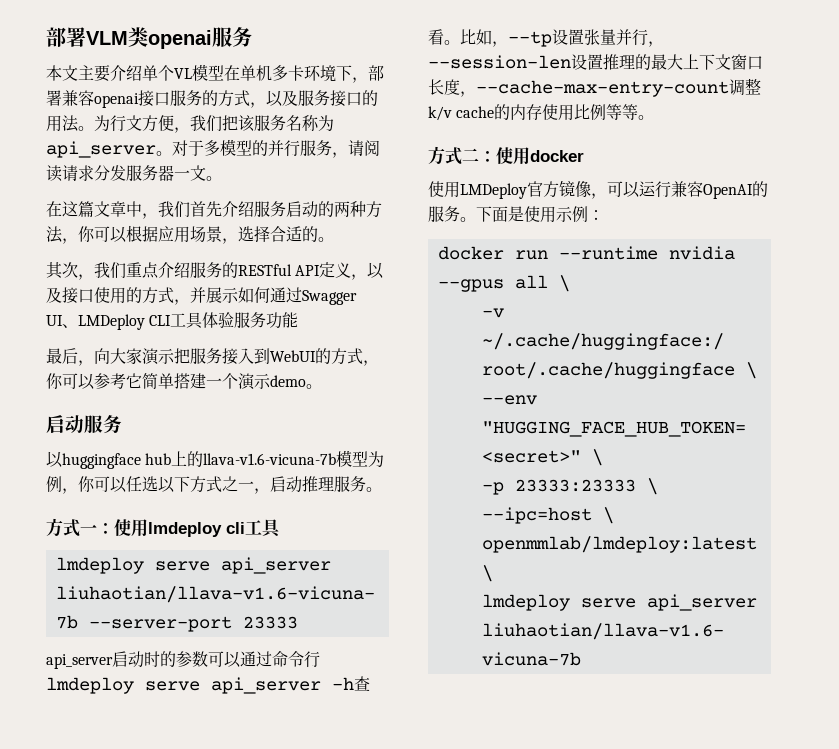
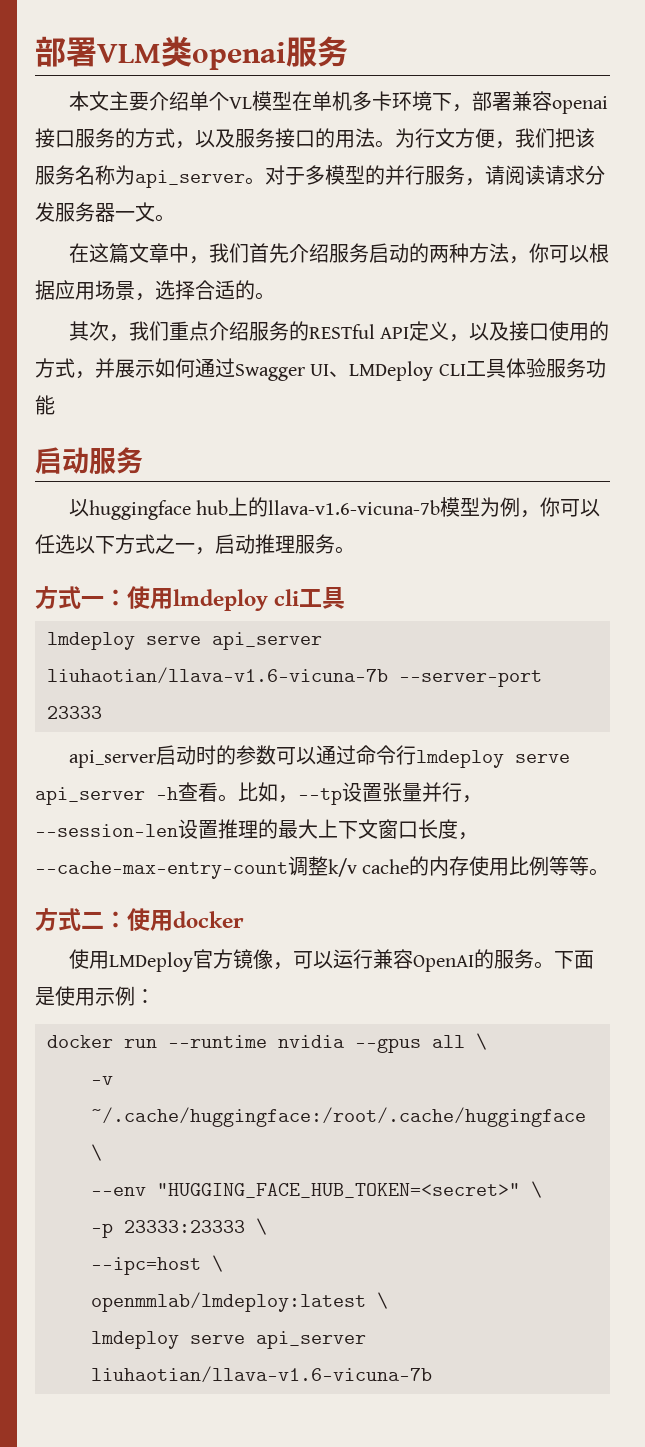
[46,348,379,366] [46,373,322,390] // 最后，向大家演示把服务接入到WebUI的方式，你可以参考它简单搭建一个演示demo。 -> (55, 405) none

